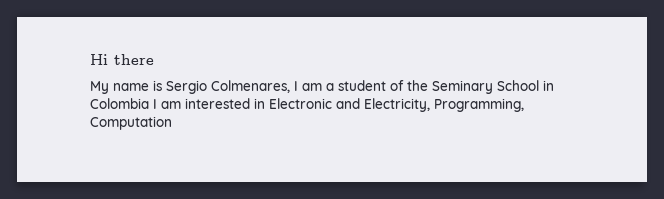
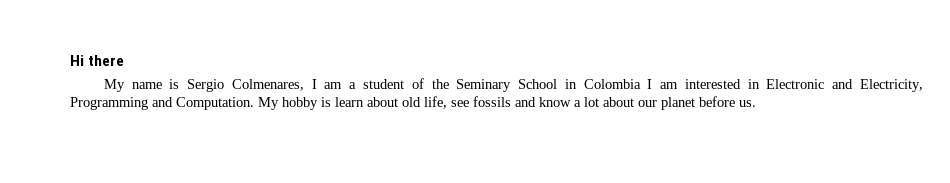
[434,98,524,112] [90,116,172,130] Programming, Computation -> [70,96,756,110] Programming and Computation. My hobby is learn about old life, see fossils and know a lot about our planet before us.

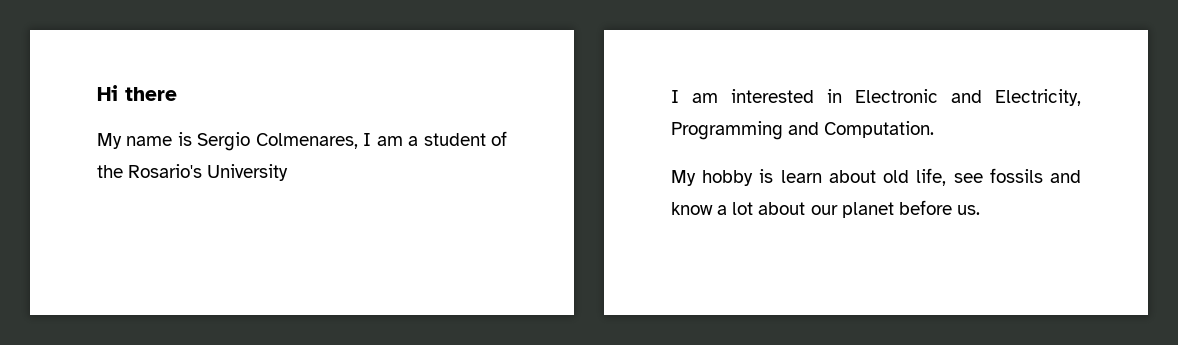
[456,79,641,92] Seminary School in Colombia -> [128,164,289,181] Rosario's University //
(254, 103) none -> (935, 129) //

